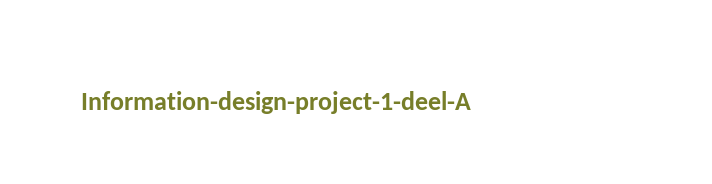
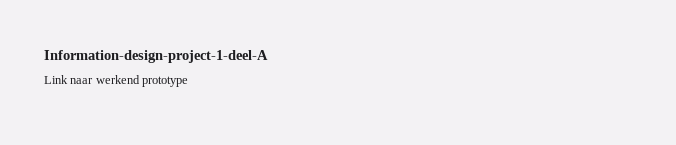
(471, 102) none -> [44,75,189,87] // Link naar werkend prototype

